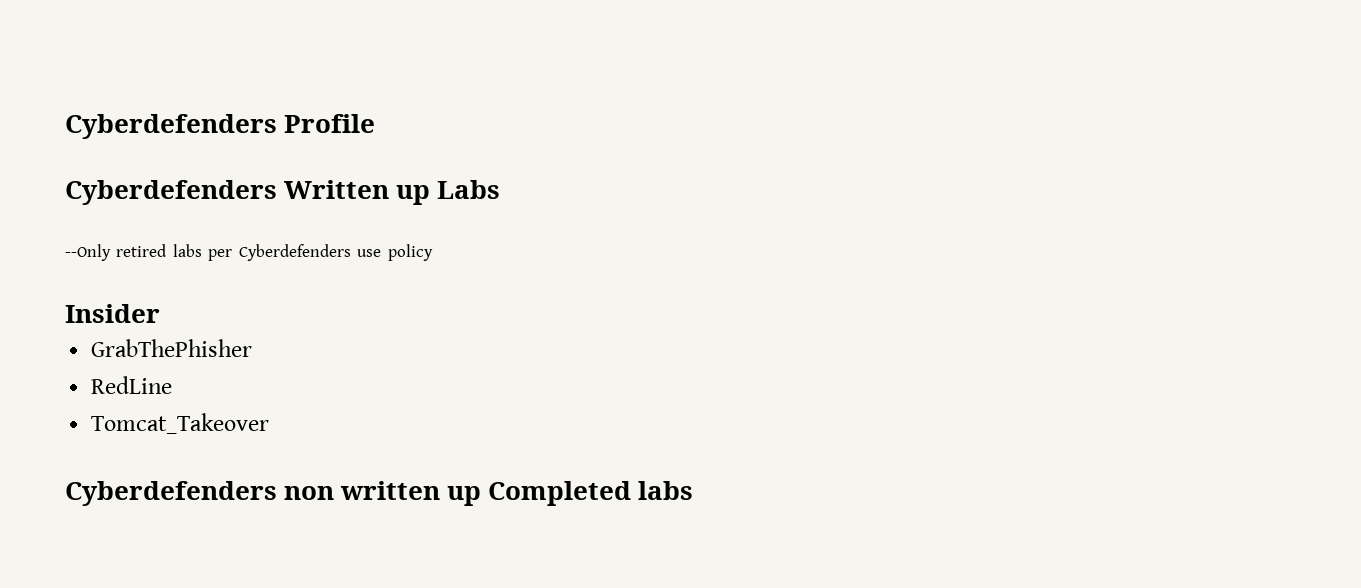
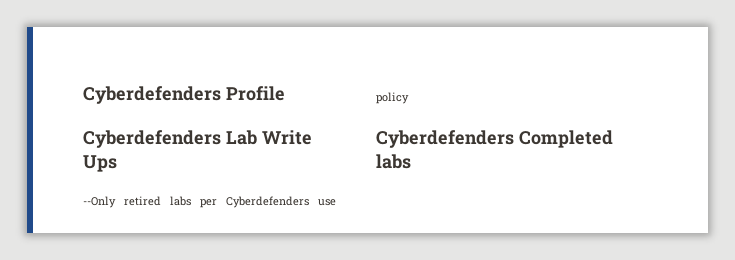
[284,180,501,205] Written up Labs -> [225,130,312,145] [83,155,117,172] Lab Write Ups
[65,304,160,323] [91,339,253,357] [91,376,173,394] [91,413,270,434] [65,481,482,506] Insider // GrabThePhisher // RedLine // Tomcat_Takeover // Cyberdefenders non written up -> [376,130,514,148] Cyberdefenders

